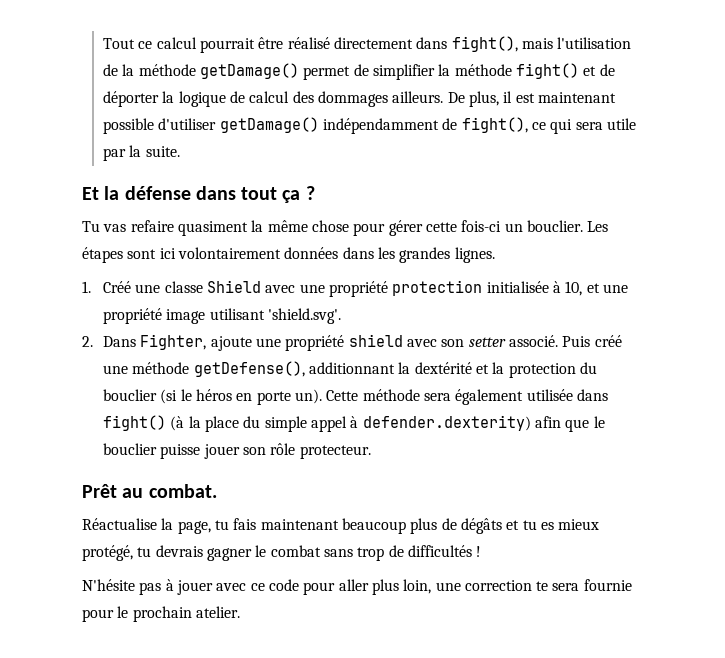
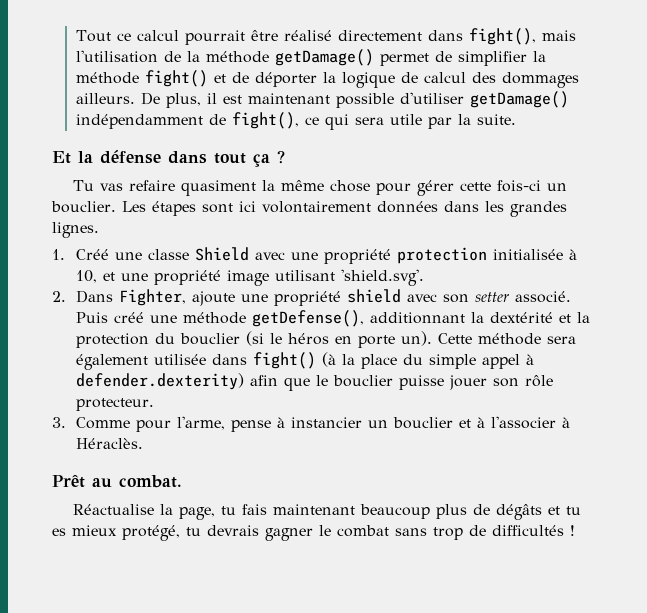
(371, 452) none -> [52,416,570,432] [75,438,143,449] // 3. Comme pour l'arme, pense à instancier un bouclier et à l'associer à Héraclès.
[82,579,632,595] [82,606,240,622] // N'hésite pas à jouer avec ce code pour aller plus loin, une correction te sera fournie pour le prochain atelier. -> (575, 530) none

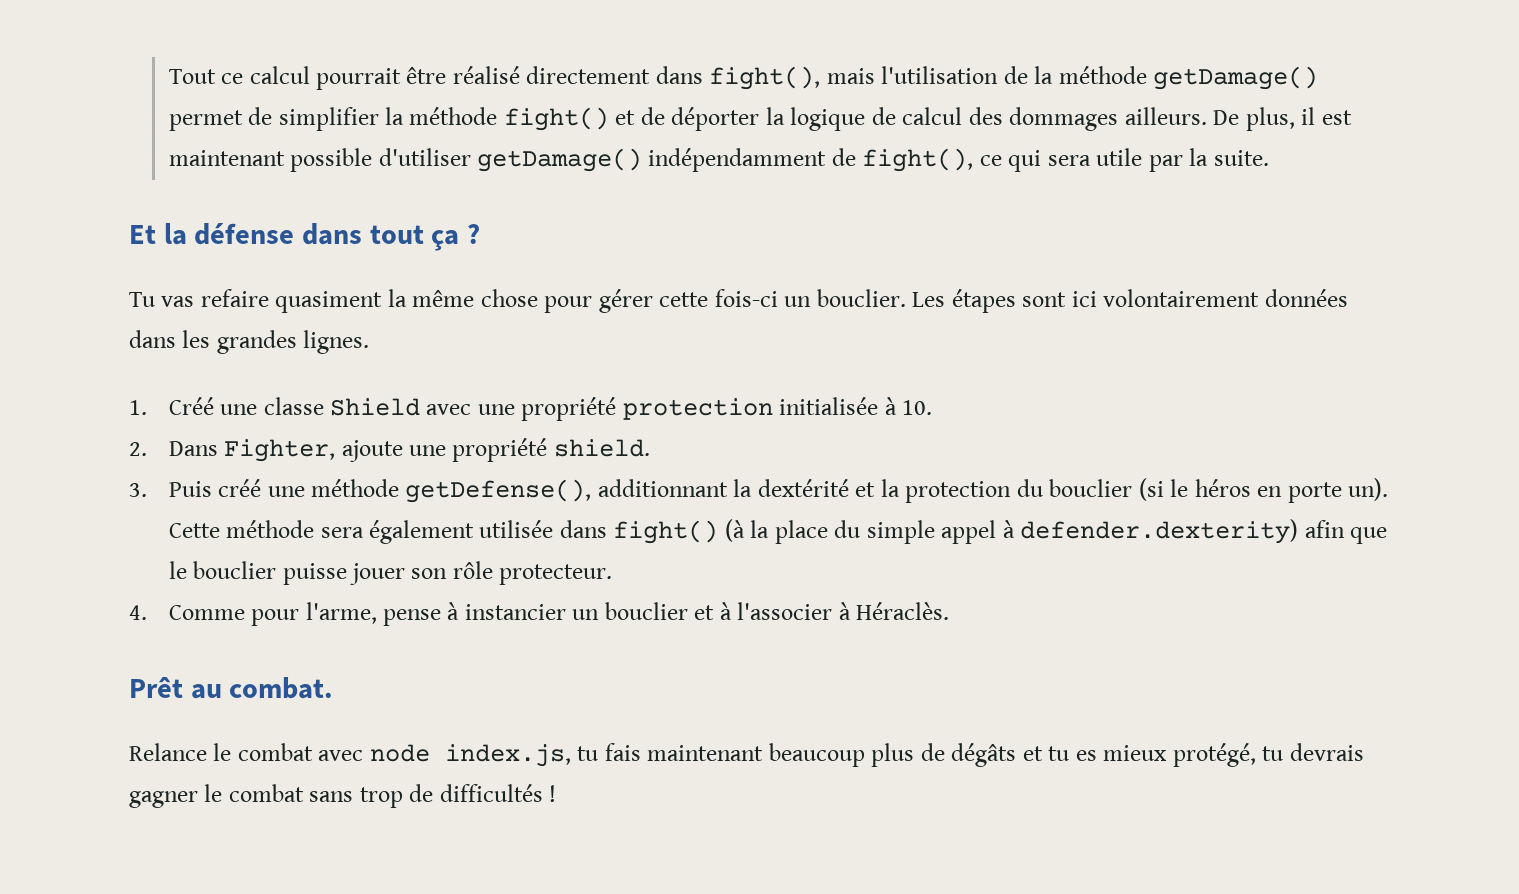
[75,269,424,286] 10, et une propriété image utilisant 'shield.svg'. -> [902,400,933,415] 10.
[346,289,571,303] shield avec son setter associé. -> [553,439,650,457] [129,483,147,497] shield. // 3.
[52,417,66,428] 3. -> [129,605,147,620] 4.
[73,504,216,520] Réactualise la page, -> [129,743,571,767] Relance le combat avec node index.js,

